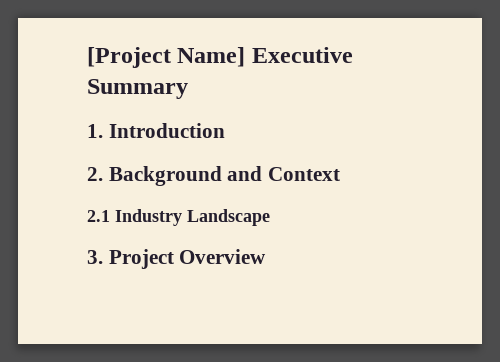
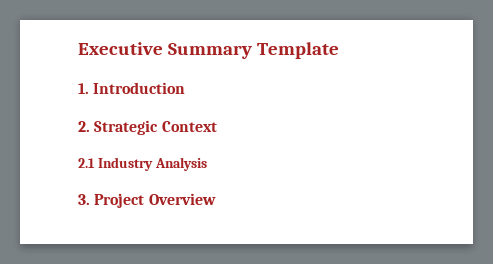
[87,47,246,68] [Project Name] -> (78, 48) none
(188, 89) none -> [256,42,339,59] Template
[108,166,263,186] Background and -> [94,120,159,135] Strategic
[187,209,270,226] Landscape -> [154,157,207,171] Analysis

